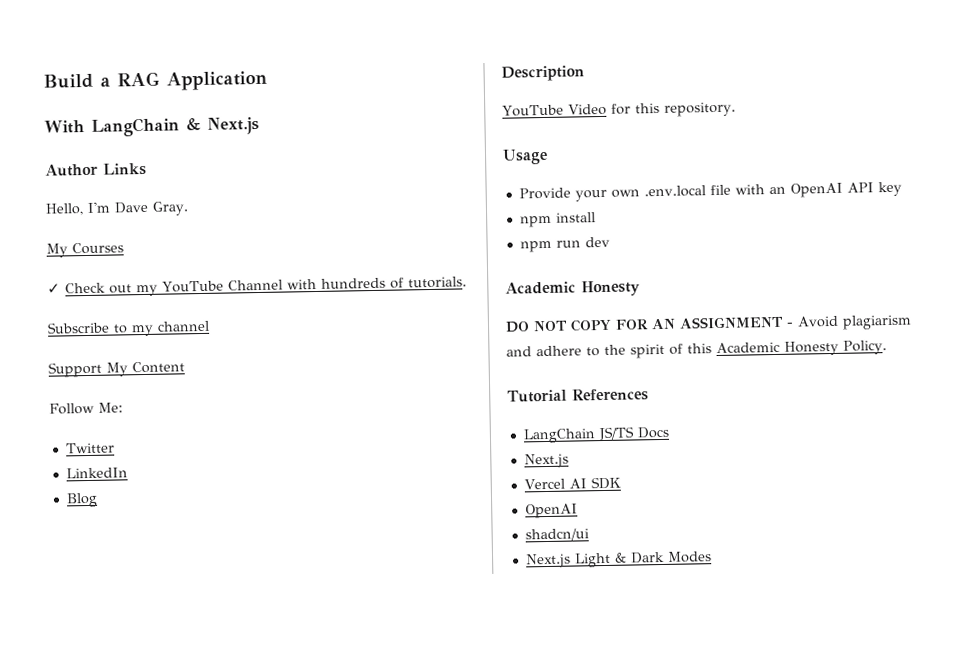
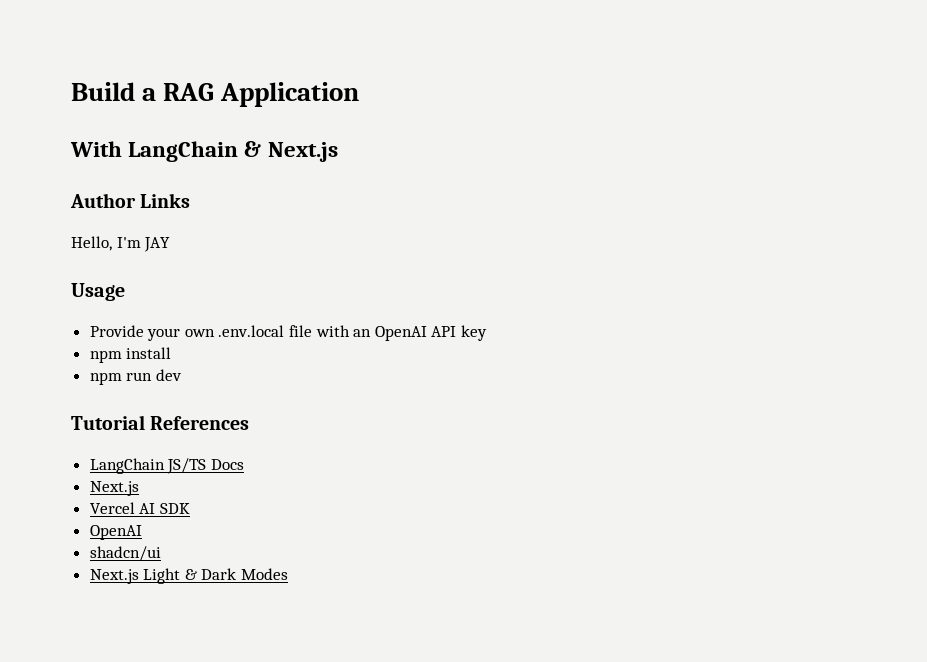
[114,201,189,216] [46,242,124,258] [47,276,467,297] [47,320,210,337] [48,361,185,378] [49,402,123,415] [64,442,115,454] [65,467,128,479] [65,492,98,508] [501,65,585,82] [502,101,736,117] Dave Gray. // My Courses // ✓ Check out my YouTube Channel with hundreds of tutorials. // Subscribe to my channel // Support My Content // Follow Me: // Twitter // LinkedIn // Blog // Description // YouTube Video for this repository. -> [144,237,171,252] JAY
[505,280,640,297] [505,314,912,333] [506,340,887,359] // Academic Honesty // DO NOT COPY FOR AN ASSIGNMENT - Avoid plagiarism and adhere to the spirit of this Academic Honesty Policy. -> (182, 375) none

